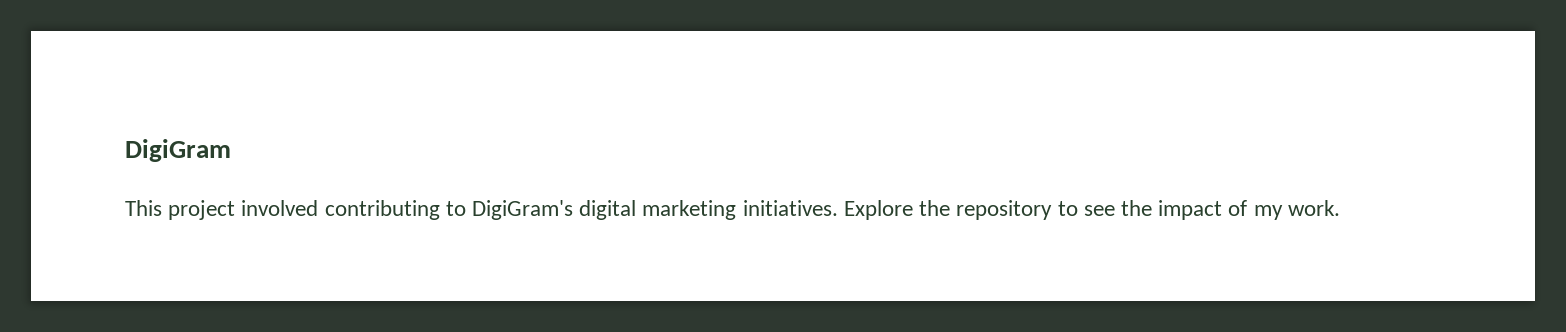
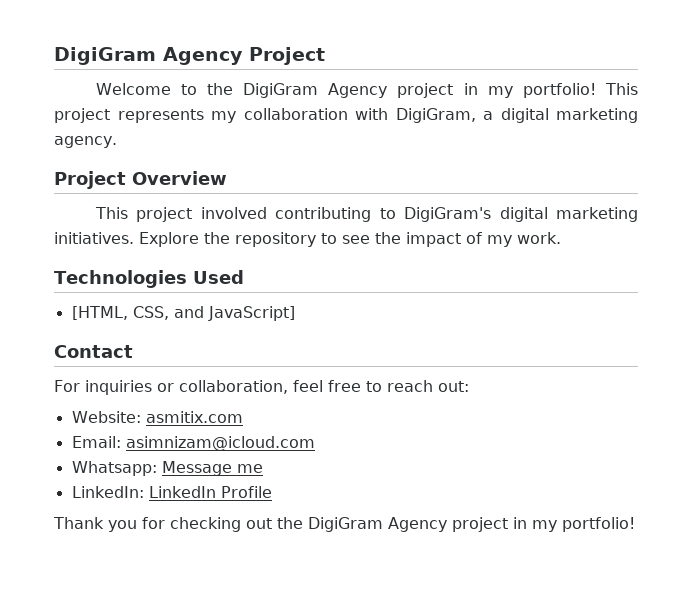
[125,139,231,162] DigiGram -> [54,47,325,65] [95,83,638,98] [54,108,638,123] [54,136,117,148] [54,171,227,189] DigiGram Agency Project // Welcome to the DigiGram Agency project in my portfolio! This project represents my collaboration with DigiGram, a digital marketing agency. // Project Overview
(1340, 208) none -> [54,270,244,288] [71,306,295,321] [54,345,133,358] [54,380,469,395] [71,411,243,423] [71,436,315,451] [71,461,263,476] [71,486,272,498] [53,517,635,532] // Technologies Used // [HTML, CSS, and JavaScript] // Contact // For inquiries or collaboration, feel free to reach out: // Website: asmitix.com // Email: asimnizam@icloud.com // Whatsapp: Message me // LinkedIn: LinkedIn Profile // Thank you for checking out the DigiGram Agency project in my portfolio!

